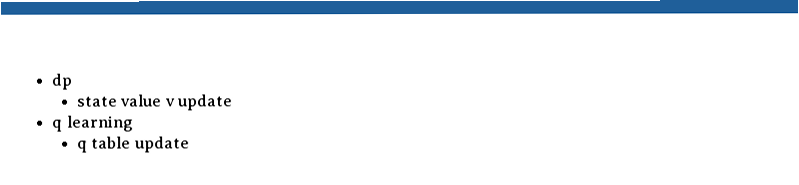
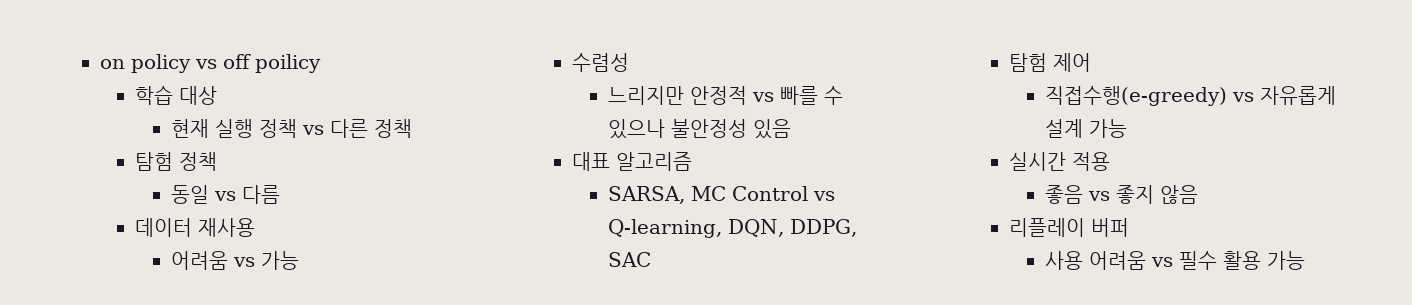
[51,73,73,90] [77,94,234,111] [52,115,134,132] [77,136,190,153] dp // state value v update // q learning // q table update -> [100,54,321,73] [135,85,218,105] [170,119,412,138] [135,152,218,171] [170,185,280,204] [135,218,256,237] [170,251,299,270] [572,53,630,72] [607,86,843,105] [607,119,791,139] [572,152,693,171] [607,186,835,204] [607,219,857,238] [607,252,651,267] [1009,53,1092,72] [1044,86,1336,106] [1044,119,1127,138] [1009,152,1111,171] [1044,185,1198,204] [1009,218,1130,237] [1044,251,1305,270] on policy vs off poilicy // 학습 대상 // 현재 실행 정책 vs 다른 정책 // 탐험 정책 // 동일 vs 다름 // 데이터 재사용 // 어려움 vs 가능 // 수렴성 // 느리지만 안정적 vs 빠를 수 있으나 불안정성 있음 // 대표 알고리즘 // SARSA, MC Control vs Q-learning, DQN, DDPG, SAC // 탐험 제어 // 직접수행(e-greedy) vs 자유롭게 설계 가능 // 실시간 적용 // 좋음 vs 좋지 않음 // 리플레이 버퍼 // 사용 어려움 vs 필수 활용 가능

